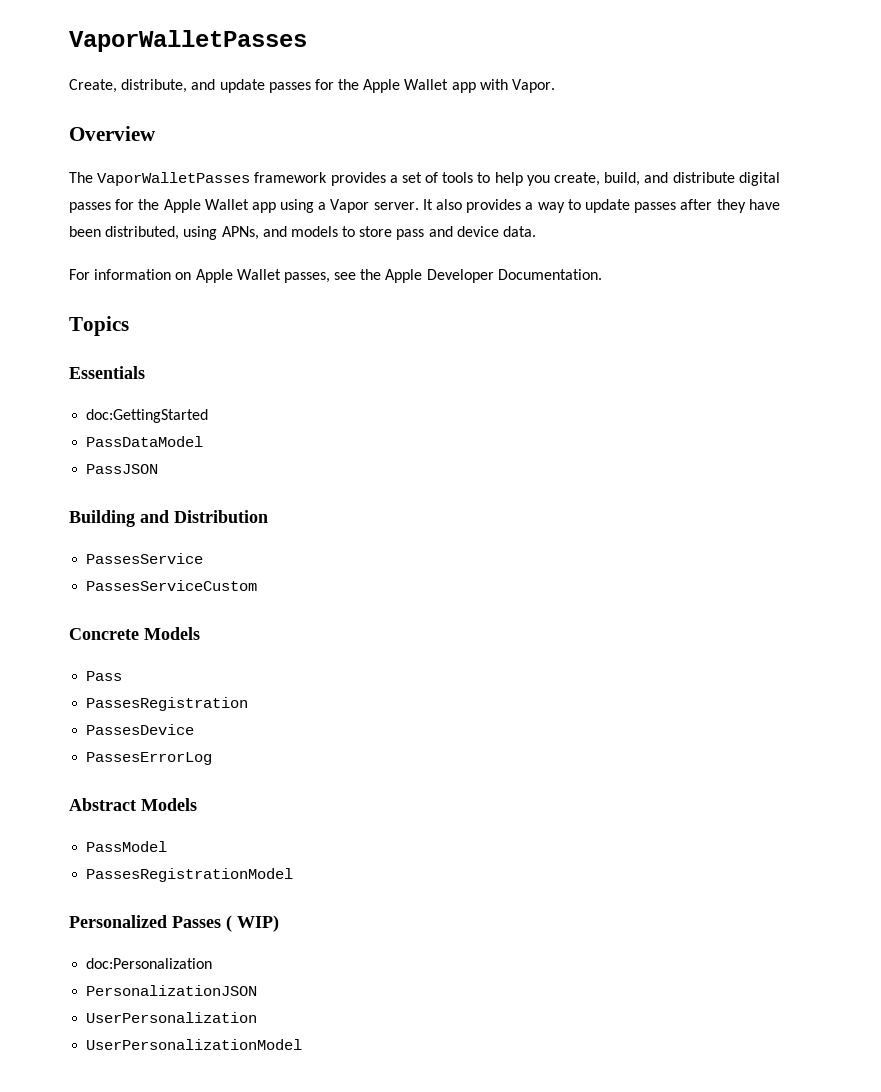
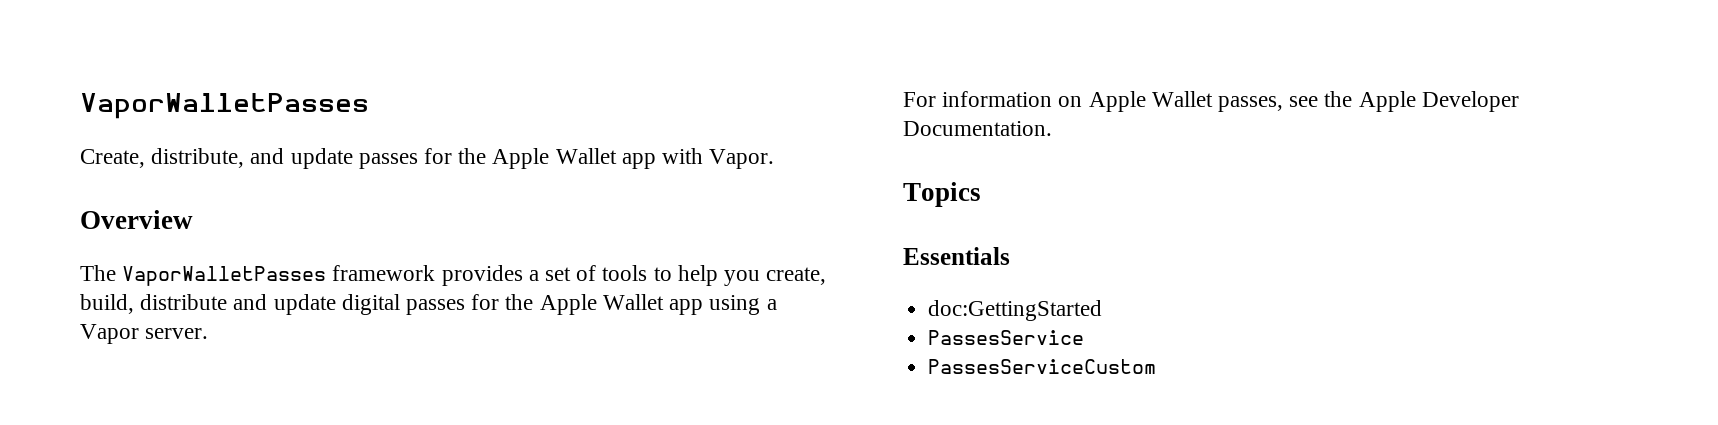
[644,172,735,183] and distribute -> [140,294,336,315] distribute and update
[422,199,780,213] [69,226,537,240] It also provides a way to update passes after they have been distributed, using APNs, and models to store pass and device data. -> (209, 333) none
[86,436,204,447] [86,464,159,474] [69,510,268,527] [86,553,204,564] [86,580,258,591] [69,627,200,640] [86,671,123,681] [86,697,249,711] [86,724,195,735] [86,752,213,765] [69,798,197,811] [86,841,168,852] [86,868,294,882] [69,915,279,932] [86,958,213,969] [86,985,258,996] [86,1012,258,1023] [86,1039,303,1050] PassDataModel // PassJSON // Building and Distribution // PassesService // PassesServiceCustom // Concrete Models // Pass // PassesRegistration // PassesDevice // PassesErrorLog // Abstract Models // PassModel // PassesRegistrationModel // Personalized Passes ( WIP) // doc:Personalization // PersonalizationJSON // UserPersonalization // UserPersonalizationModel -> [928,330,1085,345] [928,359,1157,374] PassesService // PassesServiceCustom

